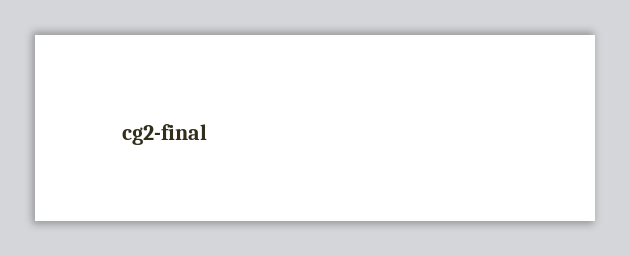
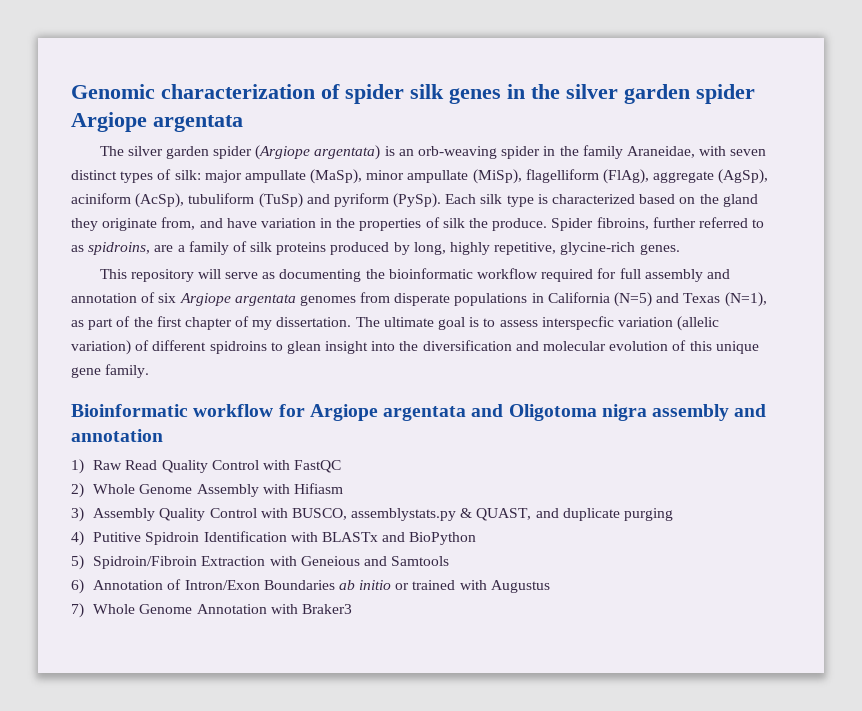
[122,124,207,145] cg2-final -> [71,84,755,104] [71,112,243,132] [99,145,767,160] [71,169,769,184] [71,193,758,208] [71,217,765,231] [71,241,680,255] [99,268,730,282] [71,292,767,307] [71,316,720,331] [71,340,759,355] [71,364,150,378] [71,404,767,421] [71,429,163,442] [71,459,342,474] [71,483,343,498] [71,507,674,522] [71,531,477,546] [71,555,450,570] [71,579,550,594] [71,603,352,618] Genomic characterization of spider silk genes in the silver garden spider Argiope argentata // The silver garden spider (Argiope argentata) is an orb-weaving spider in the family Araneidae, with seven distinct types of silk: major ampullate (MaSp), minor ampullate (MiSp), flagelliform (FlAg), aggregate (AgSp), aciniform (AcSp), tubuliform (TuSp) and pyriform (PySp). Each silk type is characterized based on the gland they originate from, and have variation in the properties of silk the produce. Spider fibroins, further referred to as spidroins, are a family of silk proteins produced by long, highly repetitive, glycine-rich genes. // This repository will serve as documenting the bioinformatic workflow required for full assembly and annotation of six Argiope argentata genomes from disperate populations in California (N=5) and Texas (N=1), as part of the first chapter of my dissertation. The ultimate goal is to assess interspecfic variation (allelic variation) of different spidroins to glean insight into the diversification and molecular evolution of this unique gene family. // Bioinformatic workflow for Argiope argentata and Oligotoma nigra assembly and annotation // 1) Raw Read Quality Control with FastQC // 2) Whole Genome Assembly with Hifiasm // 3) Assembly Quality Control with BUSCO, assemblystats.py & QUAST, and duplicate purging // 4) Putitive Spidroin Identification with BLASTx and BioPython // 5) Spidroin/Fibroin Extraction with Geneious and Samtools // 6) Annotation of Intron/Exon Boundaries ab initio or trained with Augustus // 7) Whole Genome Annotation with Braker3

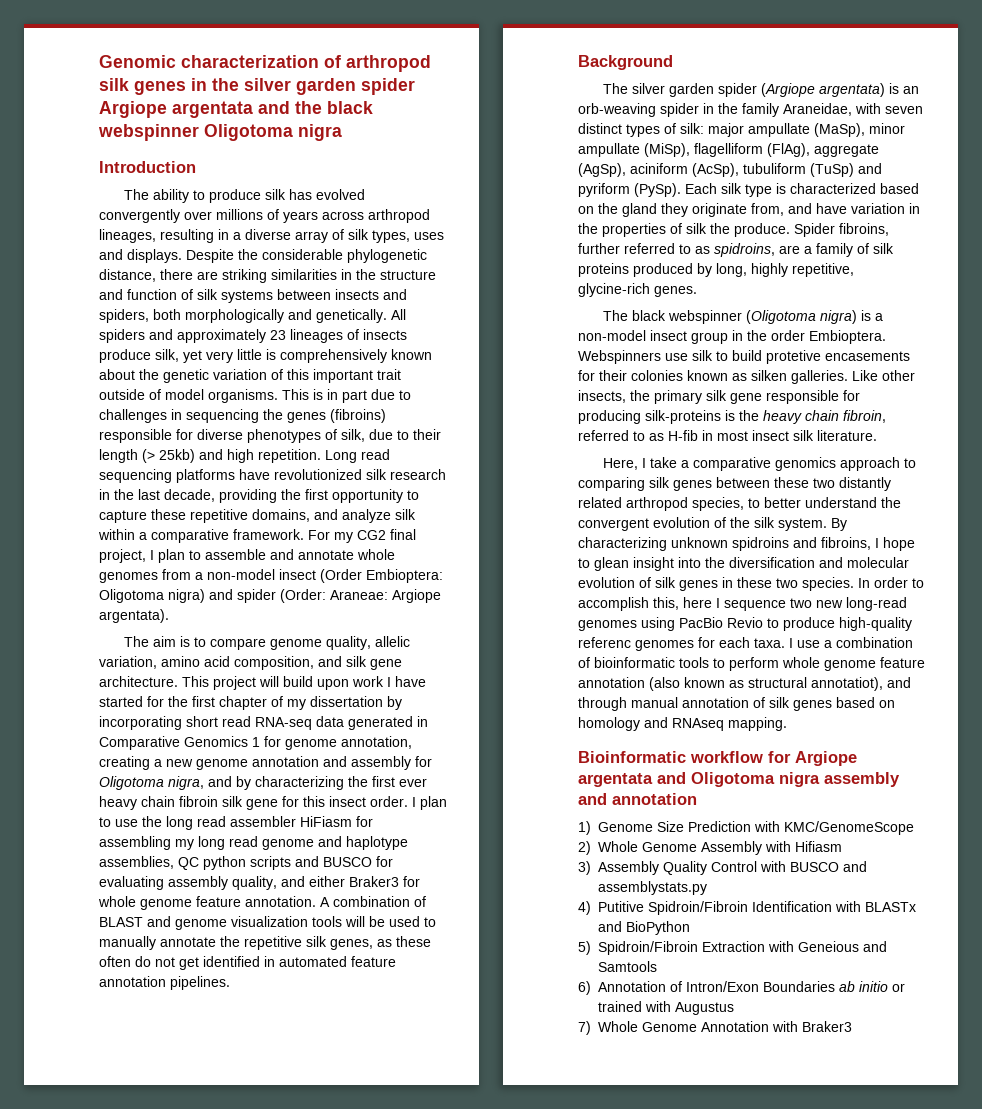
[345,84,404,104] spider -> [346,55,431,72] arthropod
(243, 123) none -> [258,101,373,114] [98,124,342,141] [99,161,196,173] [124,189,366,203] [99,209,430,223] [99,229,444,243] [99,249,427,263] [99,269,436,283] [99,289,407,303] [99,309,406,323] [99,329,407,343] [99,349,432,363] [99,369,401,383] [99,389,411,403] [99,409,386,423] [99,429,441,443] [99,449,390,463] [99,469,446,483] [99,489,419,503] [99,509,416,523] [98,529,416,543] [99,549,395,563] [99,569,443,583] [99,589,441,603] [99,609,169,623] [124,636,411,650] [99,656,402,670] [99,676,426,690] [99,696,402,710] [99,716,428,730] [99,736,412,750] [99,756,432,770] [99,776,427,790] [99,796,447,810] [99,816,373,830] [99,836,408,850] [99,856,393,870] [99,876,420,890] [98,896,426,910] [99,916,436,930] [99,936,431,950] [99,956,396,970] [99,976,230,990] [578,55,673,70] and the black webspinner Oligotoma nigra // Introduction // The ability to produce silk has evolved convergently over millions of years across arthropod lineages, resulting in a diverse array of silk types, uses and displays. Despite the considerable phylogenetic distance, there are striking similarities in the structure and function of silk systems between insects and spiders, both morphologically and genetically. All spiders and approximately 23 lineages of insects produce silk, yet very little is comprehensively known about the genetic variation of this important trait outside of model organisms. This is in part due to challenges in sequencing the genes (fibroins) responsible for diverse phenotypes of silk, due to their length (> 25kb) and high repetition. Long read sequencing platforms have revolutionized silk research in the last decade, providing the first opportunity to capture these repetitive domains, and analyze silk within a comparative framework. For my CG2 final project, I plan to assemble and annotate whole genomes from a non-model insect (Order Embioptera: Oligotoma nigra) and spider (Order: Araneae: Argiope argentata). // The aim is to compare genome quality, allelic variation, amino acid composition, and silk gene architecture. This project will build upon work I have started for the first chapter of my dissertation by incorporating short read RNA-seq data generated in Comparative Genomics 1 for genome annotation, creating a new genome annotation and assembly for Oligotoma nigra, and by characterizing the first ever heavy chain fibroin silk gene for this insect order. I plan to use the long read assembler HiFiasm for assembling my long read genome and haplotype assemblies, QC python scripts and BUSCO for evaluating assembly quality, and either Braker3 for whole genome feature annotation. A combination of BLAST and genome visualization tools will be used to manually annotate the repetitive silk genes, as these often do not get identified in automated feature annotation pipelines. // Background
[99,268,730,282] [71,292,767,307] [71,316,720,331] [71,340,267,355] This repository will serve as documenting the bioinformatic workflow required for full assembly and annotation of six Argiope argentata genomes from disperate populations in California (N=5) and Texas (N=1), as part of the first chapter of my dissertation. The ultimate goal is to assess interspecfic variation (allelic variation) of different spidroins -> [603,310,884,324] [578,330,886,344] [578,350,910,364] [578,370,915,384] [578,390,860,404] [578,410,886,424] [578,430,877,441] [603,457,917,471] [578,477,891,491] [578,497,901,511] [578,517,847,531] [578,537,915,551] The black webspinner (Oligotoma nigra) is a non-model insect group in the order Embioptera. Webspinners use silk to build protetive encasements for their colonies known as silken galleries. Like other insects, the primary silk gene responsible for producing silk-proteins is the heavy chain fibroin, referred to as H-fib in most insect silk literature. // Here, I take a comparative genomics approach to comparing silk genes between these two distantly related arthropod species, to better understand the convergent evolution of the silk system. By characterizing unknown spidroins and fibroins, I hope
[689,341,759,354] [71,364,150,378] this unique gene family. -> [655,577,924,591] [578,597,907,611] [578,617,912,631] [578,637,913,651] [578,657,925,671] [578,677,911,691] [578,697,895,711] [578,717,787,731] silk genes in these two species. In order to accomplish this, here I sequence two new long-read genomes using PacBio Revio to produce high-quality referenc genomes for each taxa. I use a combination of bioinformatic tools to perform whole genome feature annotation (also known as structural annotatiot), and through manual annotation of silk genes based on homology and RNAseq mapping.
[93,460,342,473] Raw Read Quality Control with FastQC -> [598,821,914,835] Genome Size Prediction with KMC/GenomeScope
[291,508,347,520] BUSCO, -> [790,861,867,872] BUSCO and
[460,508,674,521] & QUAST, and duplicate purging -> (707, 888) none
[145,532,200,545] Spidroin -> [648,901,748,915] Spidroin/Fibroin

